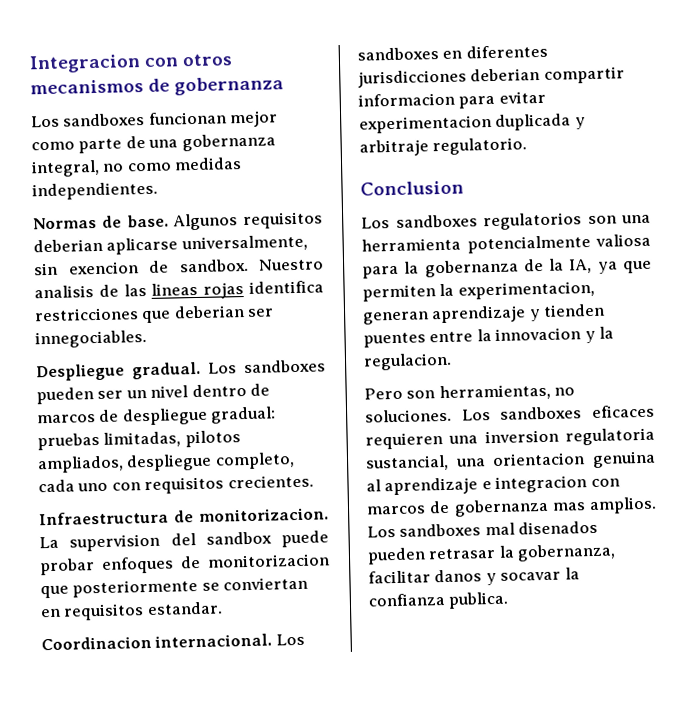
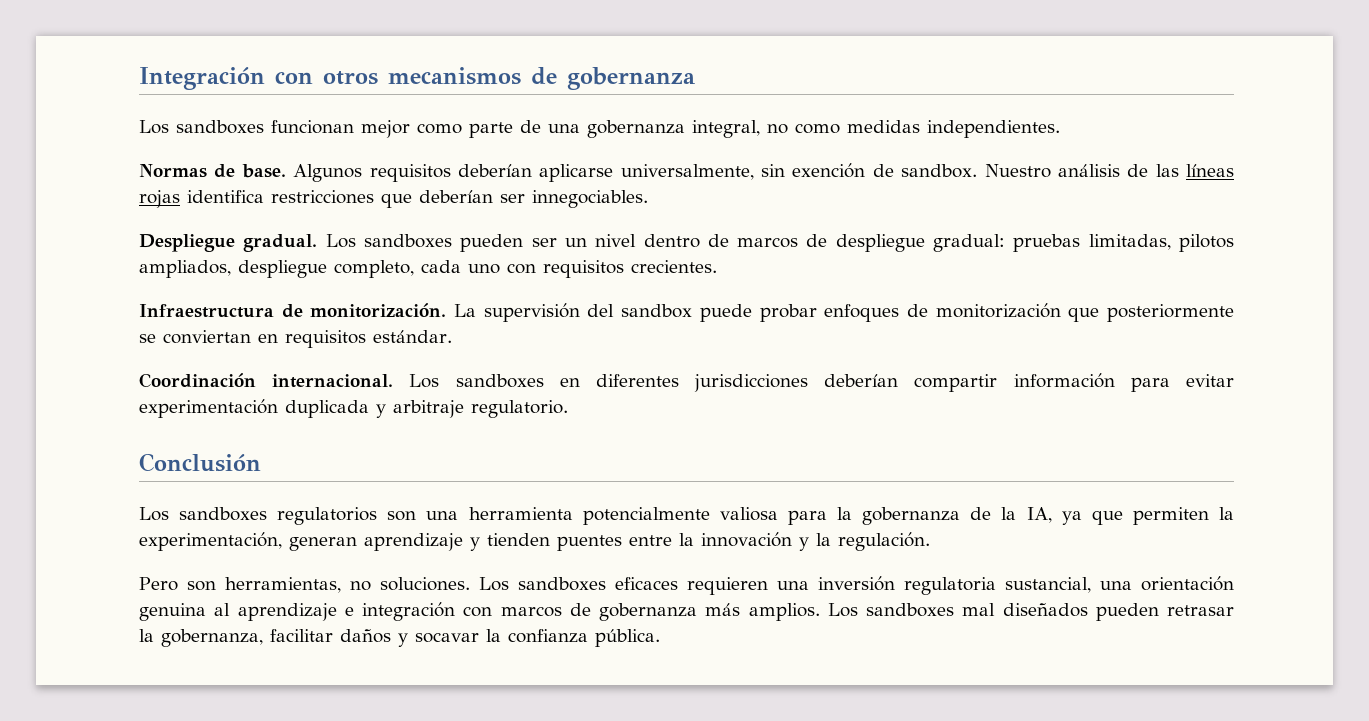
[29,54,141,74] Integracion -> [139,67,265,90] Integración
[33,238,103,253] deberian -> [457,164,532,177] deberían
[67,261,139,275] exencion -> [792,163,866,178] exención
[34,285,94,299] analisis -> [1057,164,1120,177] análisis
[151,282,199,296] lineas -> [1186,164,1234,177] líneas
[173,305,245,319] deberian -> [419,190,493,203] deberían
[199,507,329,522] [39,533,161,552] monitorizacion. La supervision -> [310,303,580,322] monitorización. La supervisión
[207,553,330,568] monitorizacion -> [935,303,1061,318] monitorización
[146,601,223,616] [41,635,152,651] estandar. // Coordinacion -> [373,330,452,343] [139,373,256,388] estándar. // Coordinación
[470,66,625,84] [358,92,455,107] deberian compartir informacion -> [824,373,1115,392] deberían compartir información
[359,114,492,134] experimentacion -> [139,399,278,418] experimentación
[360,180,464,196] Conclusion -> [139,453,261,472] Conclusión
[457,280,595,300] experimentacion, -> [139,532,282,551] experimentación,
[495,327,582,341] innovacion -> [701,532,792,547] innovación
[363,352,452,371] regulacion. -> [838,532,930,551] regulación.
[484,429,559,444] inversion -> [818,576,895,591] inversión
[492,452,586,467] orientacion -> [1141,576,1234,591] orientación
[495,475,588,493] integracion -> [362,602,455,621] integración
[551,502,586,511] mas -> [705,603,741,616] más
[518,520,599,535] disenados -> [1002,603,1088,617] diseñados
[434,569,483,583] danos -> [340,629,391,643] daños
[448,591,510,609] publica. -> [595,629,660,647] pública.

